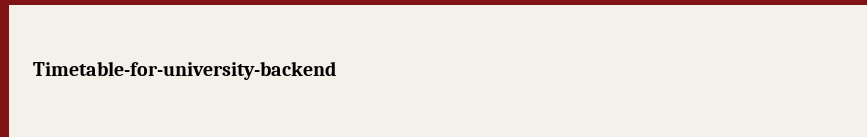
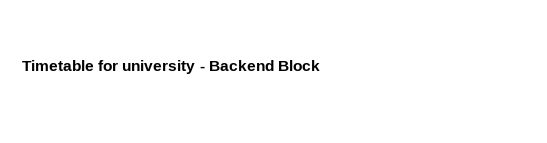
[33,61,336,80] Timetable-for-university-backend -> [22,60,320,74] Timetable for university - Backend Block

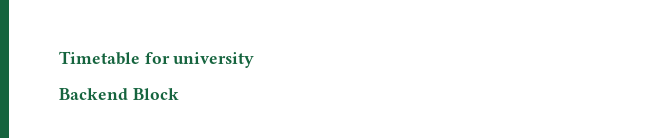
[199,66,205,71] - -> (255, 60) //

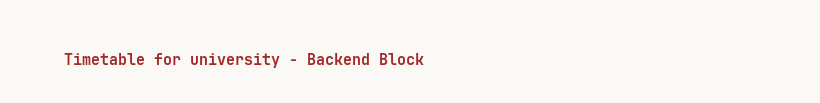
(255, 60) // -> [289,59,298,65] -

